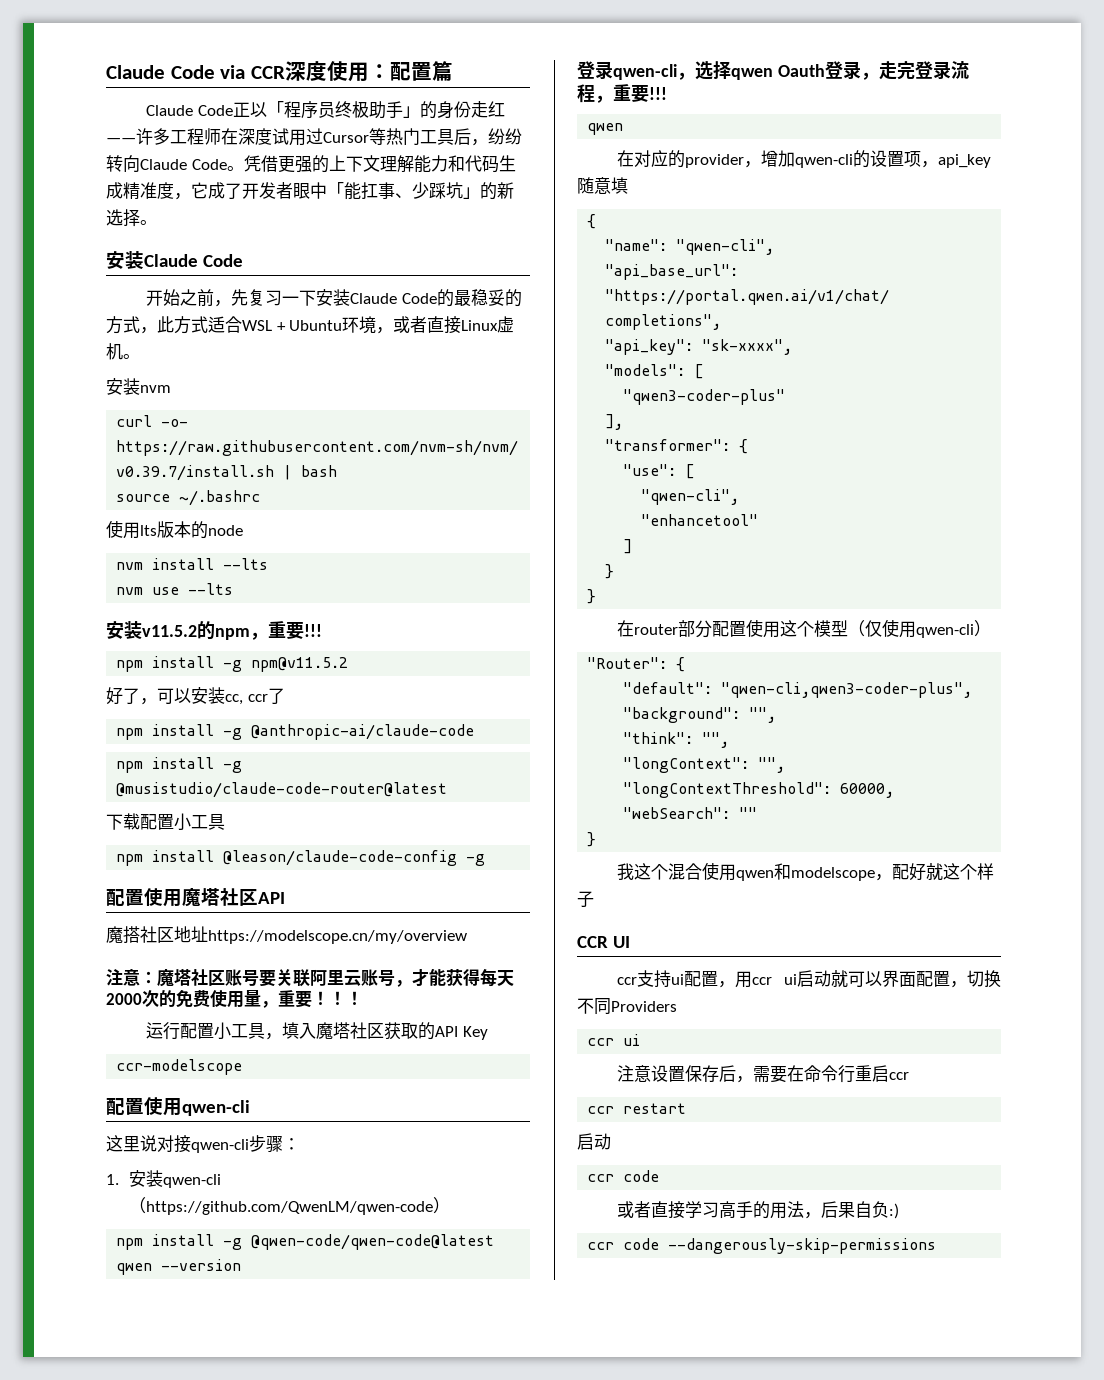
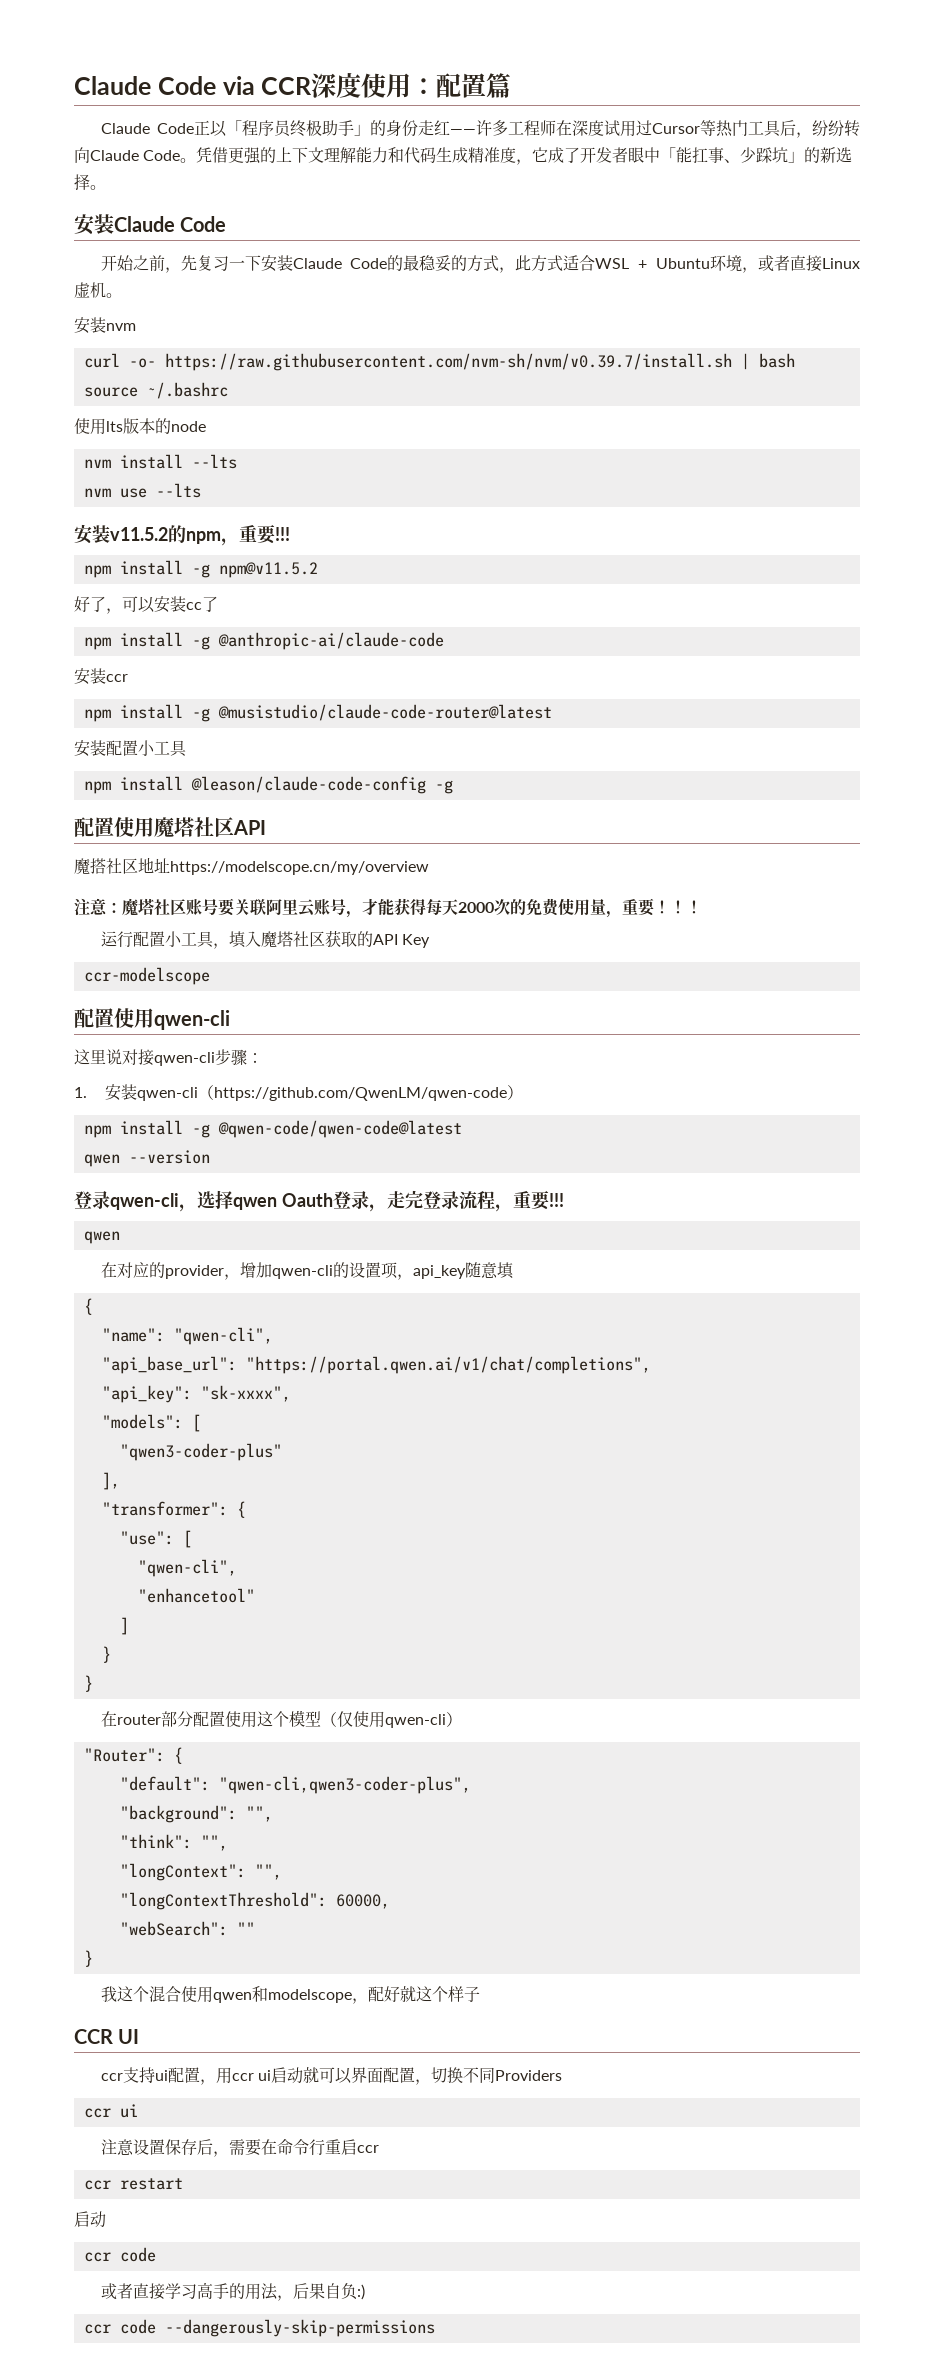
[225,694,268,705] cc, ccr -> [186,602,202,610] cc
(475, 732) none -> [74,668,128,685] // 安装ccr
[106,813,140,830] 下载 -> [74,740,106,757] 安装

